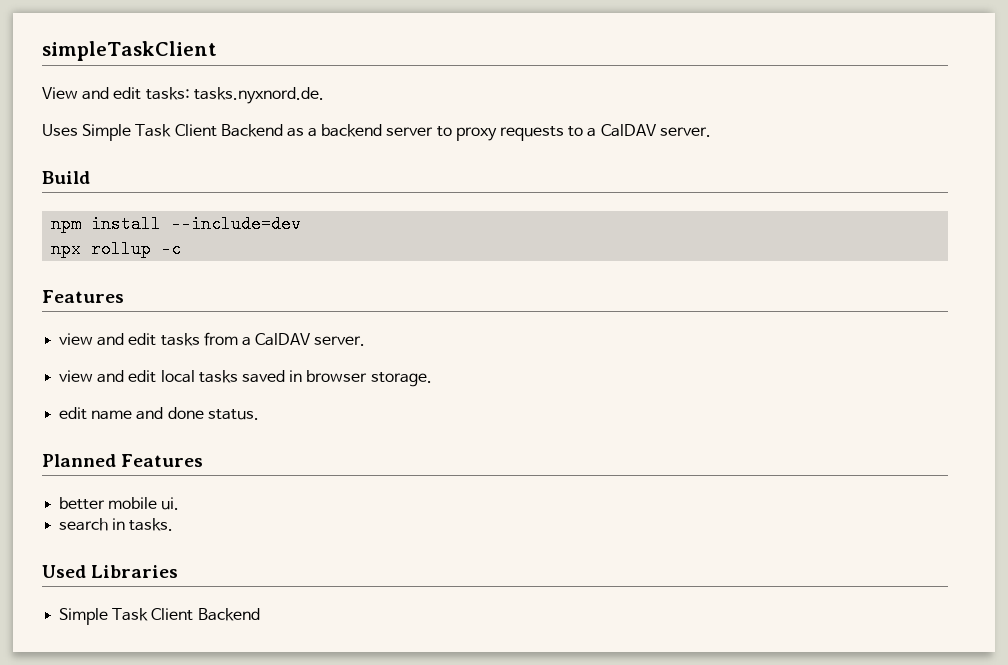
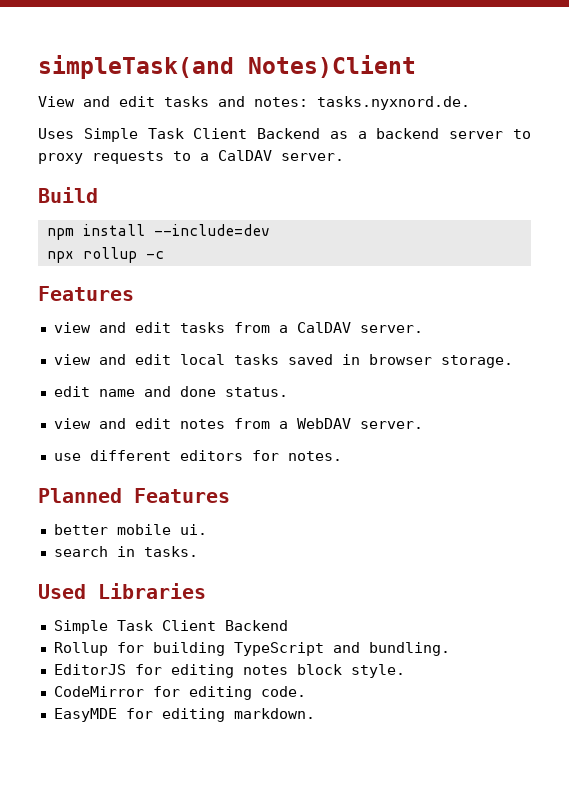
[42,41,217,61] simpleTaskClient -> [38,55,416,79] simpleTask(and Notes)Client
[145,87,190,100] tasks: -> [164,96,308,107] tasks and notes:
(259, 414) none -> [53,418,423,429] [53,450,342,461] // view and edit notes from a WebDAV server. // use different editors for notes.
(260, 614) none -> [53,642,450,656] [53,664,405,678] [53,686,306,700] [53,708,315,722] // Rollup for building TypeScript and bundling. // EditorJS for editing notes block style. // CodeMirror for editing code. // EasyMDE for editing markdown.

